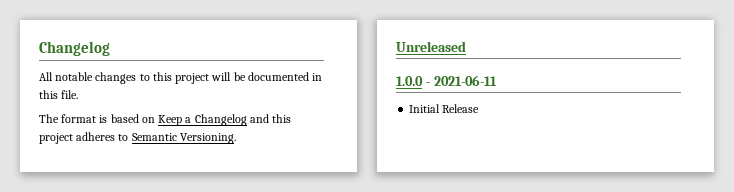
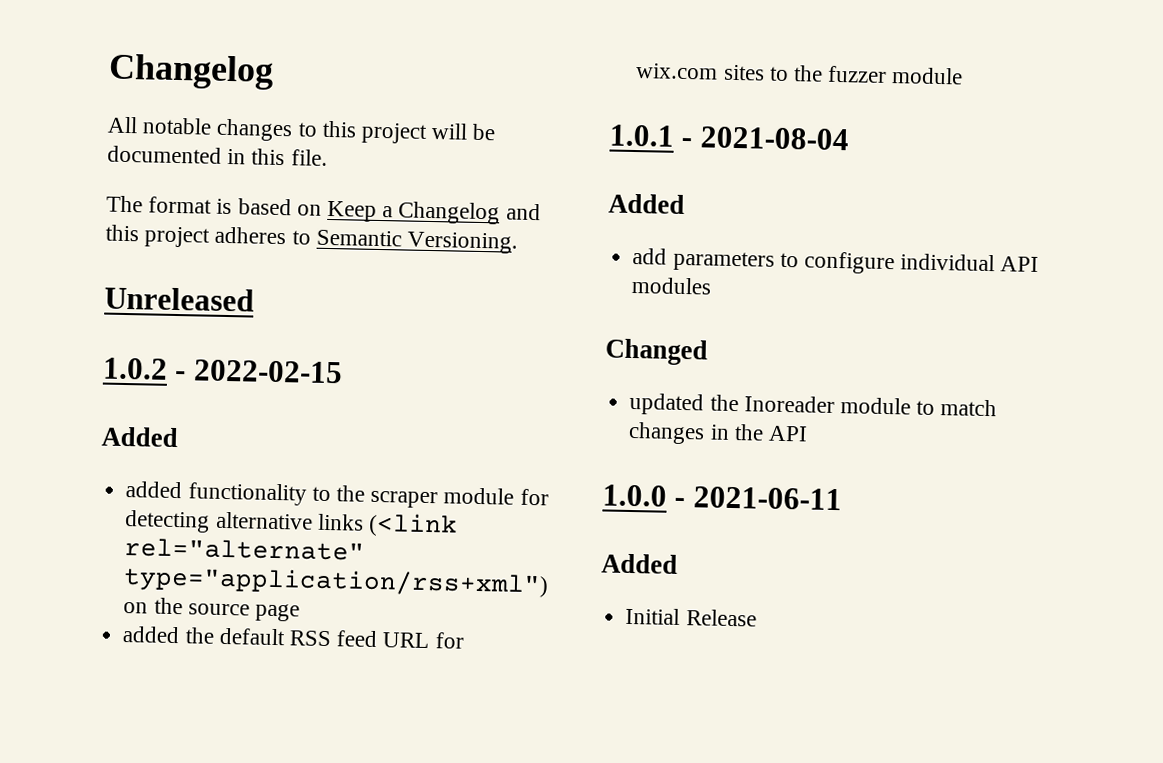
(466, 46) none -> [102,357,343,384] [101,426,179,448] [125,481,549,509] [124,510,458,538] [124,538,366,561] [123,566,550,599] [123,597,300,622] [122,626,465,649] [635,63,964,85] [609,124,850,151] [608,193,685,214] [632,247,1040,275] [631,276,713,295] [605,338,708,366] [629,392,998,417] [628,421,808,445] // 1.0.2 - 2022-02-15 // Added // added functionality to the scraper module for detecting alternative links (<link rel="alternate" type="application/rss+xml") on the source page // added the default RSS feed URL for wix.com sites to the fuzzer module // 1.0.1 - 2021-08-04 // Added // add parameters to configure individual API modules // Changed // updated the Inoreader module to match changes in the API
(497, 80) none -> [601,553,678,574] // Added

